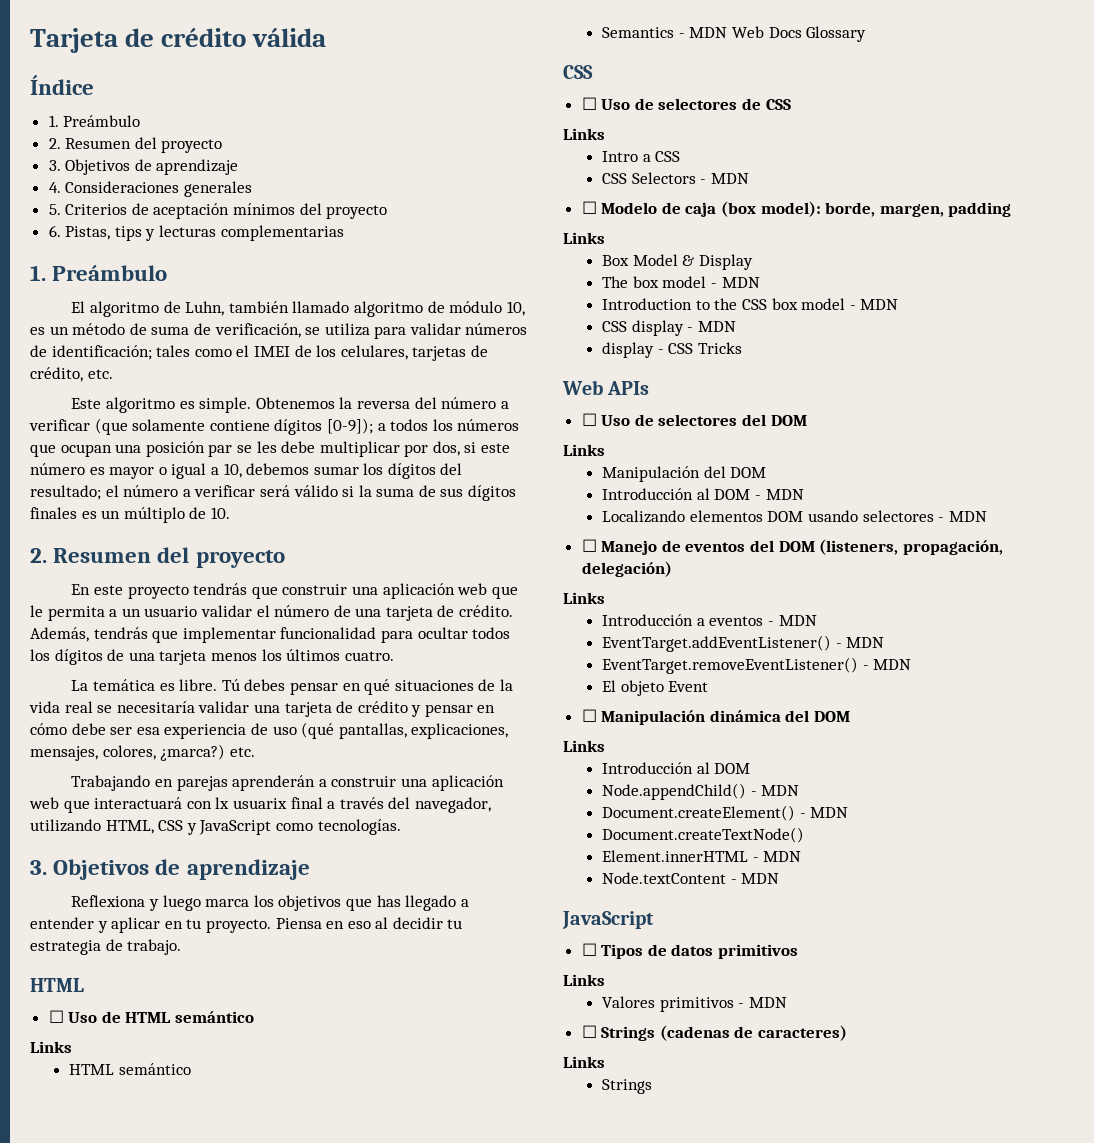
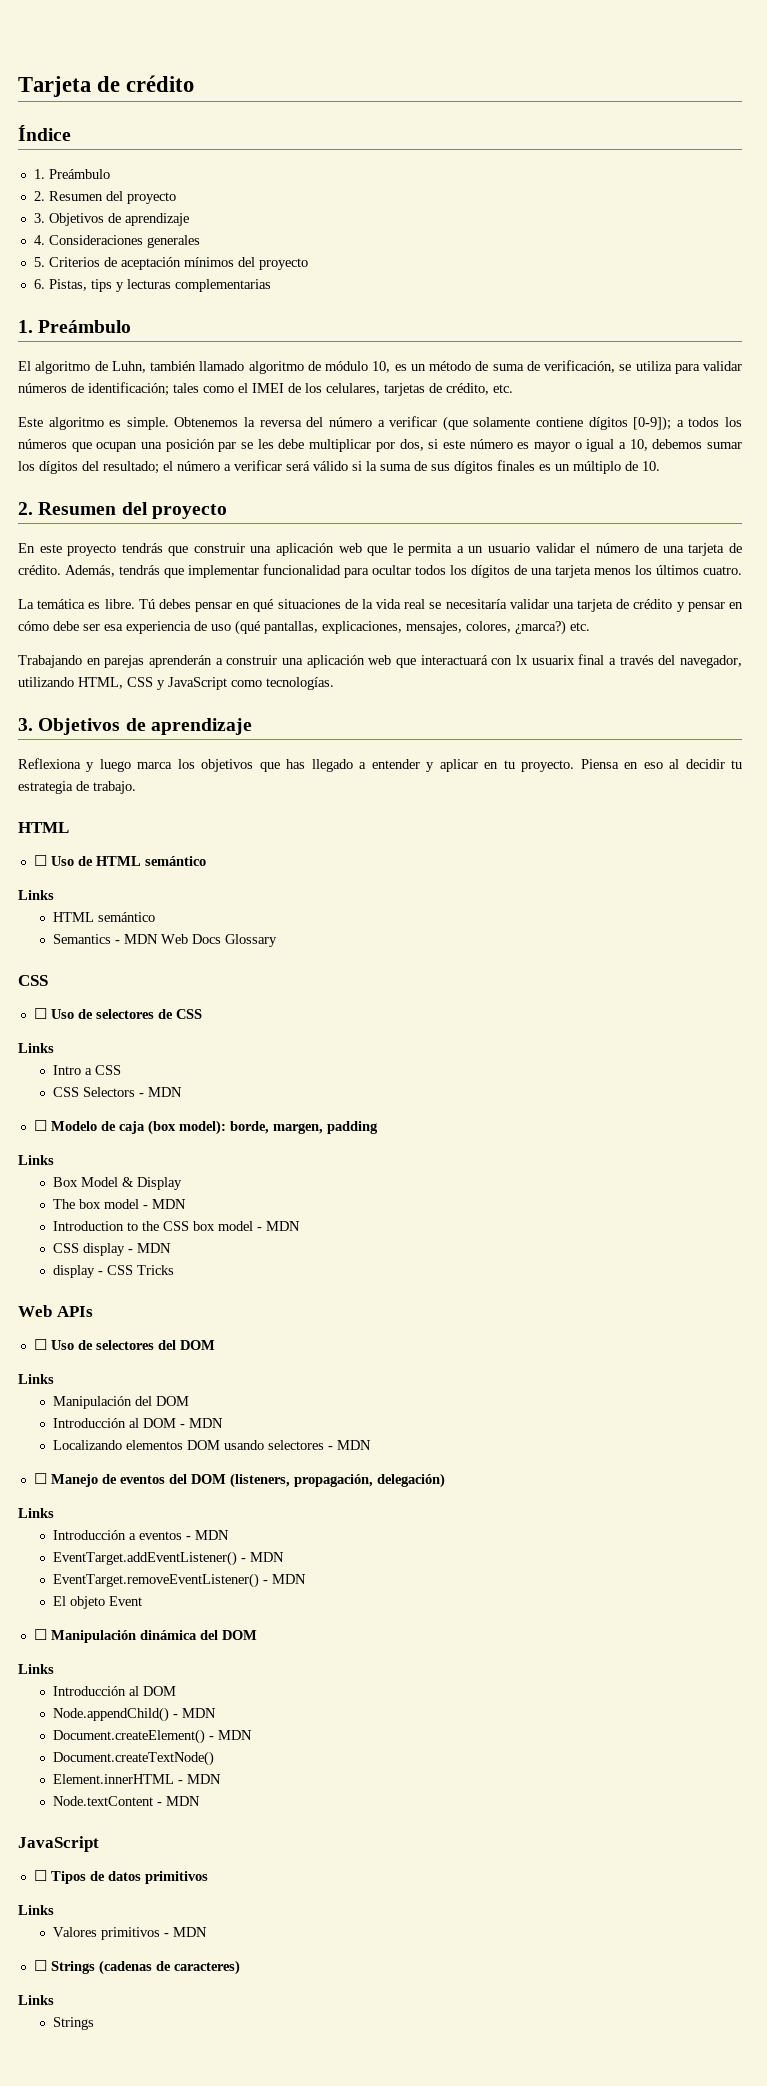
[252,28,327,47] válida -> (195, 83) none

